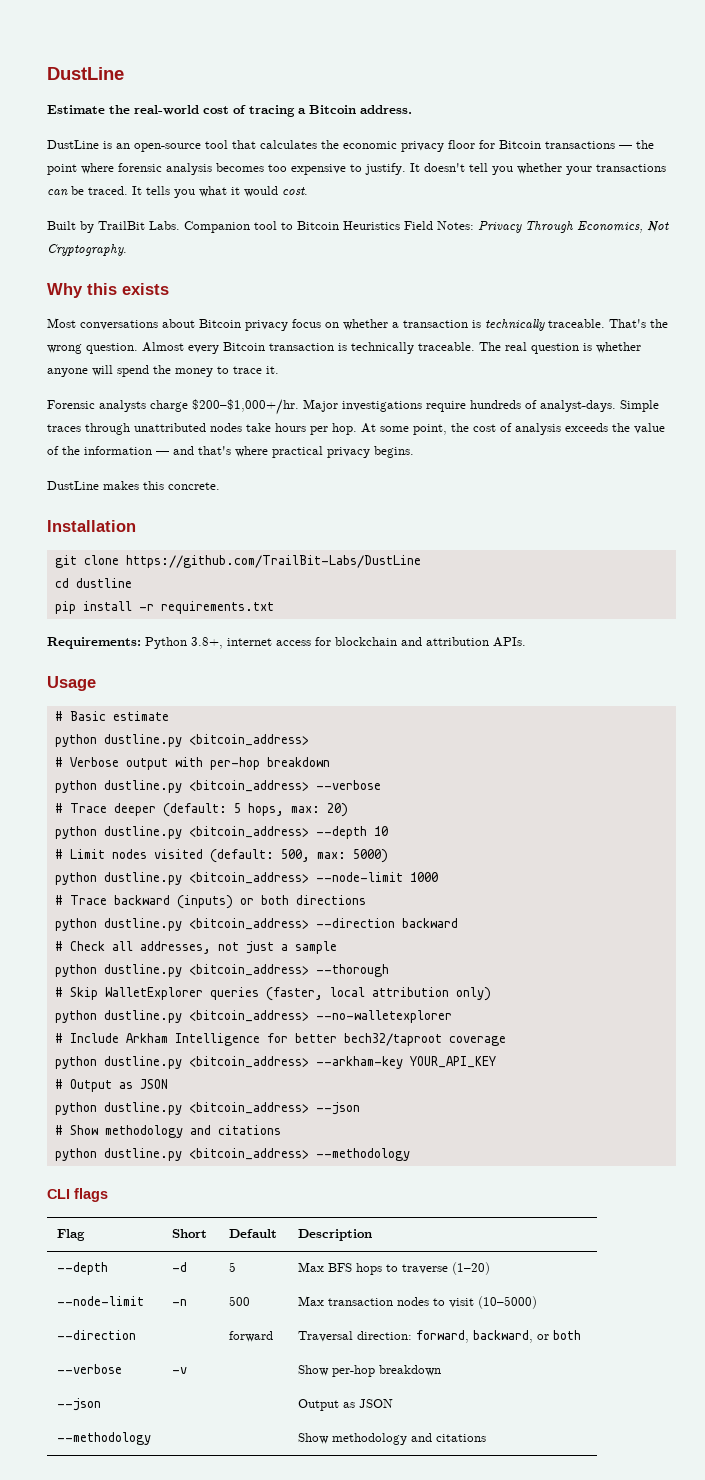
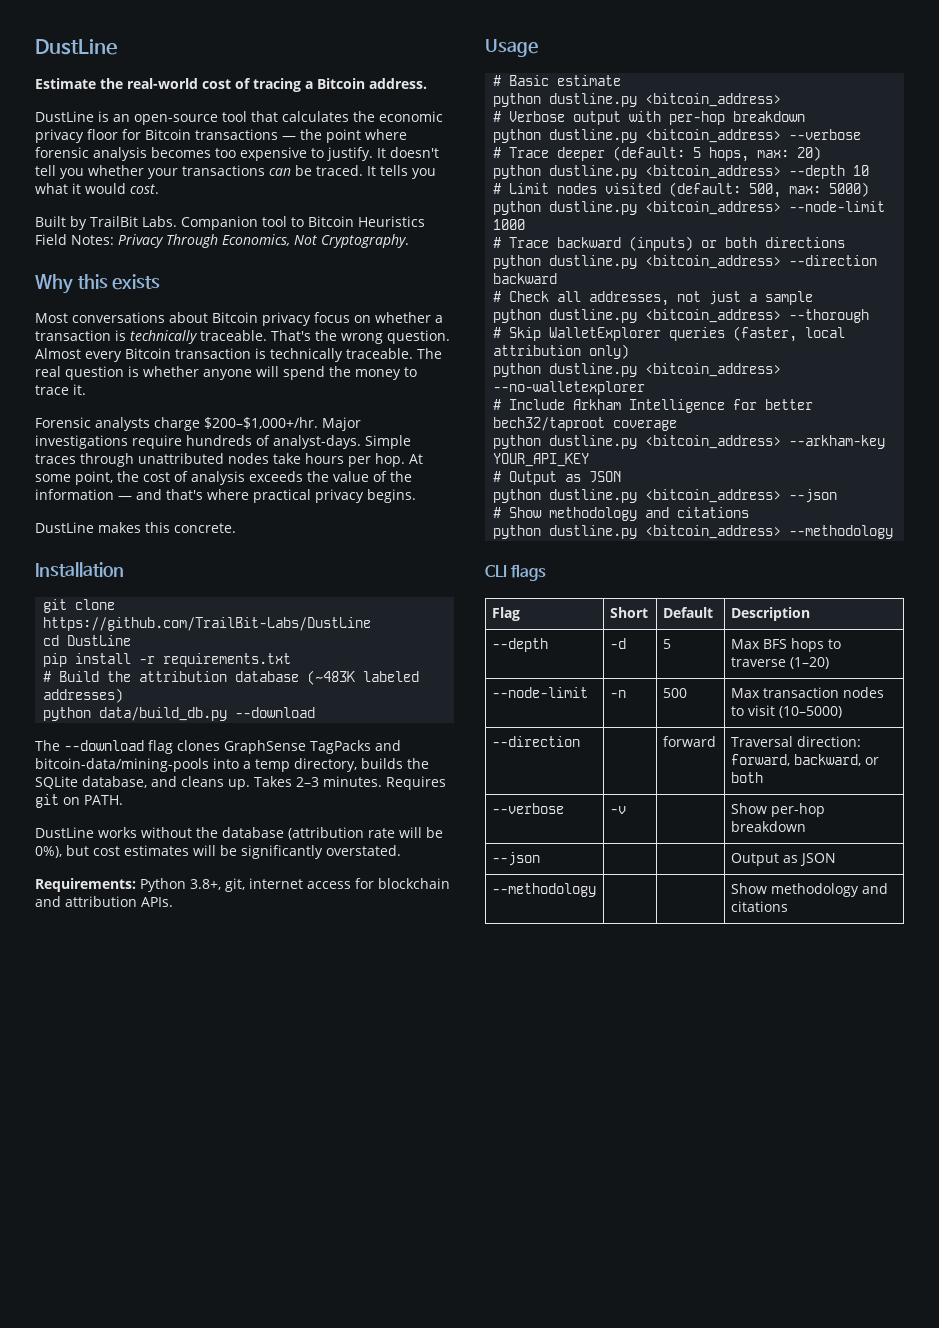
[75,578,132,588] dustline -> [67,635,132,646] DustLine
(274, 607) none -> [43,670,420,685] [43,688,124,703] [43,707,316,721] [35,740,401,754] [35,758,429,772] [35,776,446,790] [35,794,123,808] [35,827,443,840] [35,845,401,859] // # Build the attribution database (~483K labeled addresses) // python data/build_db.py --download // The --download flag clones GraphSense TagPacks and bitcoin-data/mining-pools into a temp directory, builds the SQLite database, and cleans up. Takes 2–3 minutes. Requires git on PATH. // DustLine works without the database (attribution rate will be 0%), but cost estimates will be significantly overstated.
(223, 643) none -> [225,878,245,892] git,

